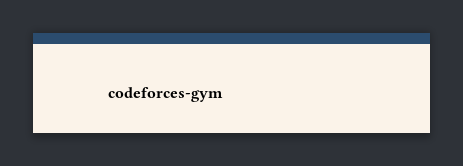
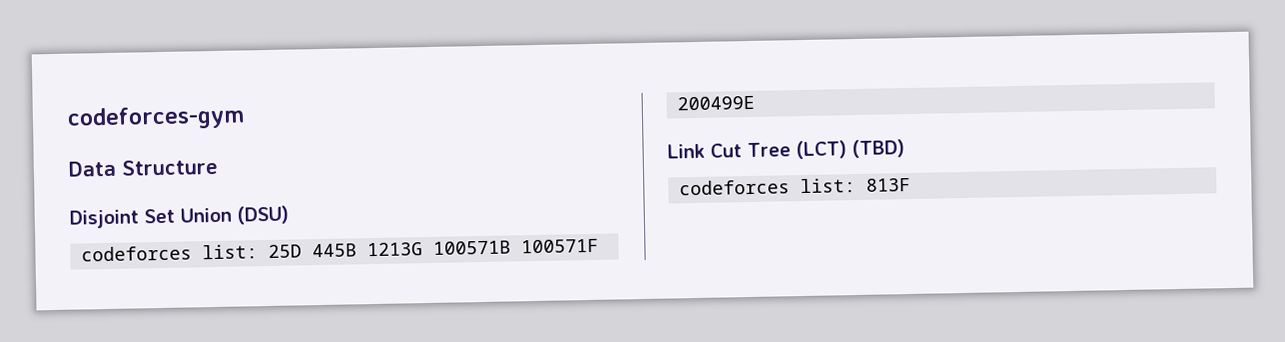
(223, 94) none -> [68,158,218,177] [69,205,289,229] [81,238,600,262] [677,95,756,111] [667,139,905,160] [679,177,912,196] // Data Structure // Disjoint Set Union (DSU) // codeforces list: 25D 445B 1213G 100571B 100571F 200499E // Link Cut Tree (LCT) (TBD) // codeforces list: 813F

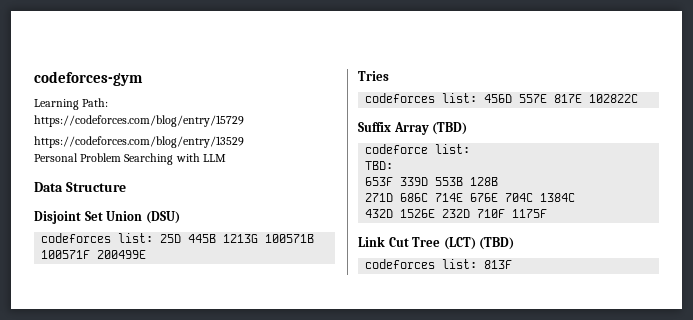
(245, 118) none -> [34,98,109,110] [34,115,244,127] [34,136,244,148] [34,153,226,165] // Learning Path: // https://codeforces.com/blog/entry/15729 // https://codeforces.com/blog/entry/13529 // Personal Problem Searching with LLM
(756, 103) none -> [358,71,389,81] [365,93,639,103] [358,122,468,135] [365,144,471,154] [365,161,394,170] [365,177,499,186] [365,193,576,202] [365,209,548,218] // Tries // codeforces list: 456D 557E 817E 102822C // Suffix Array (TBD) // codeforce list: // TBD: // 653F 339D 553B 128B // 271D 686C 714E 676E 704C 1384C // 432D 1526E 232D 710F 1175F

